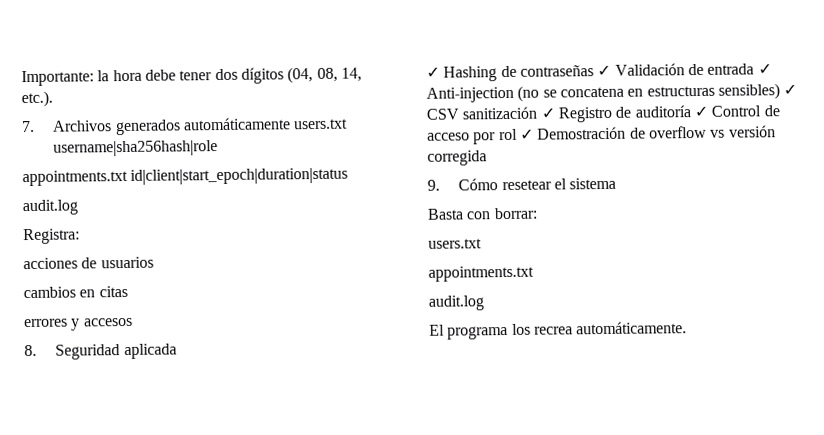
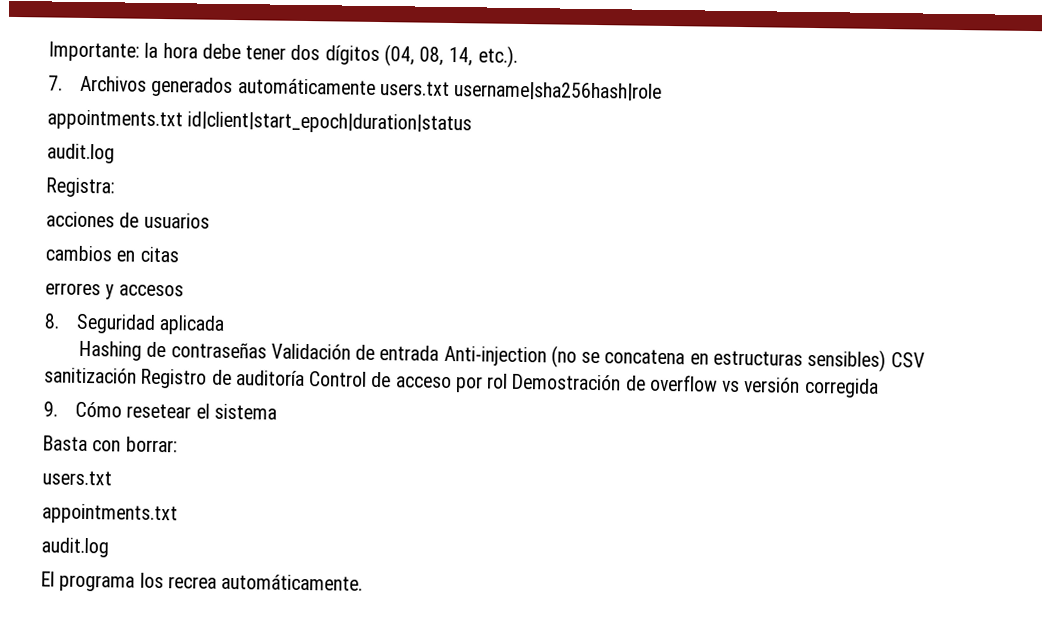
[426,66,440,78] ✓ -> (226, 325) none
[597,64,612,77] ✓ -> (267, 350) none
[757,63,772,75] ✓ -> (440, 353) none
[783,83,798,96] ✓ -> (887, 360) none
[540,107,555,119] ✓ -> (137, 375) none
[693,105,708,118] ✓ -> (305, 378) none
[519,128,534,140] ✓ -> (509, 381) none

